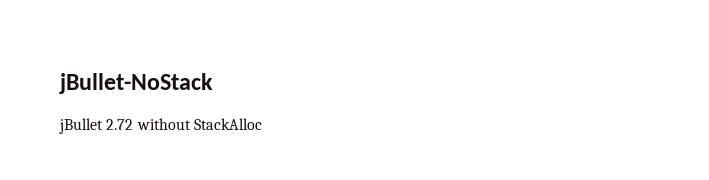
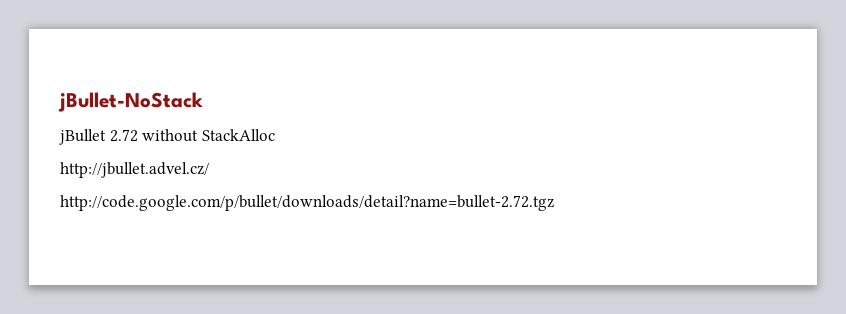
(262, 124) none -> [60,162,209,178] [60,195,554,211] // http://jbullet.advel.cz/ // http://code.google.com/p/bullet/downloads/detail?name=bullet-2.72.tgz

